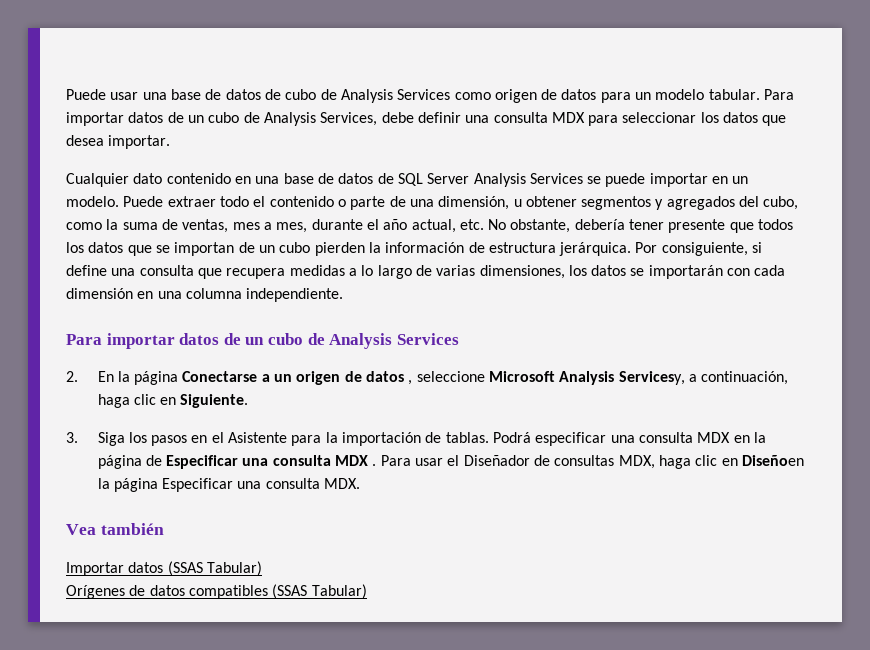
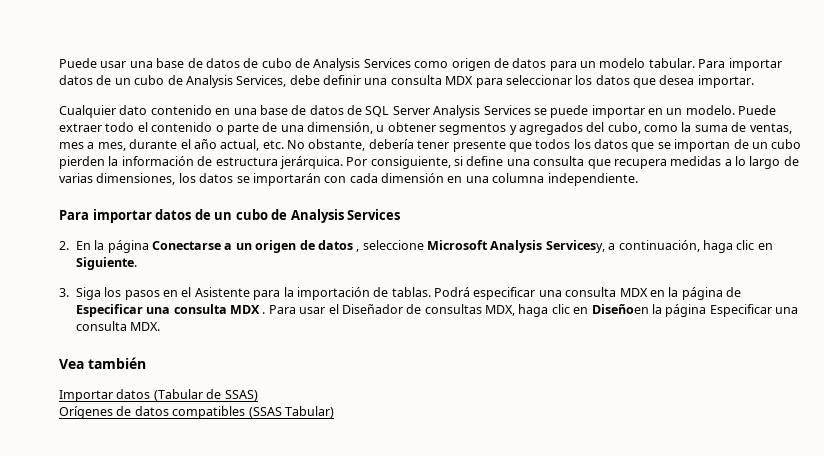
[167,561,262,576] (SSAS Tabular) -> [153,389,258,401] (Tabular de SSAS)

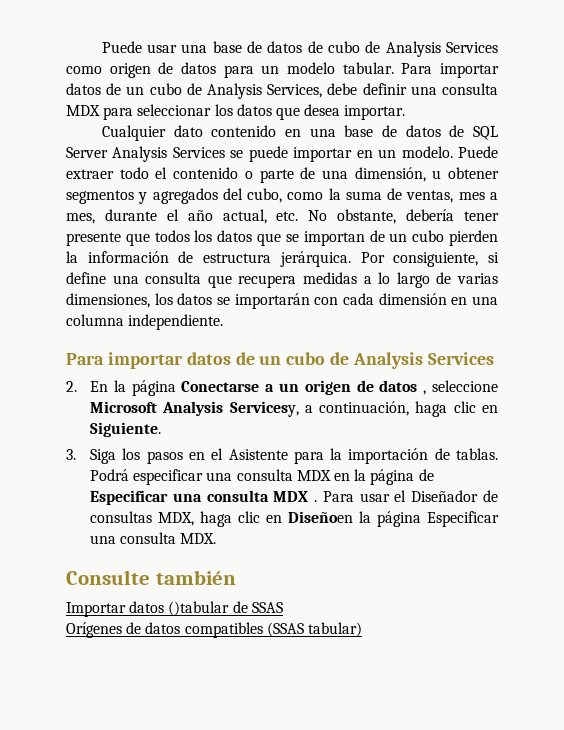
[59,359,84,369] Vea -> [66,570,150,585] Consulte
[153,389,258,401] (Tabular de SSAS) -> [168,601,283,616] ()tabular de SSAS
[284,406,334,418] Tabular) -> [307,622,362,637] tabular)

